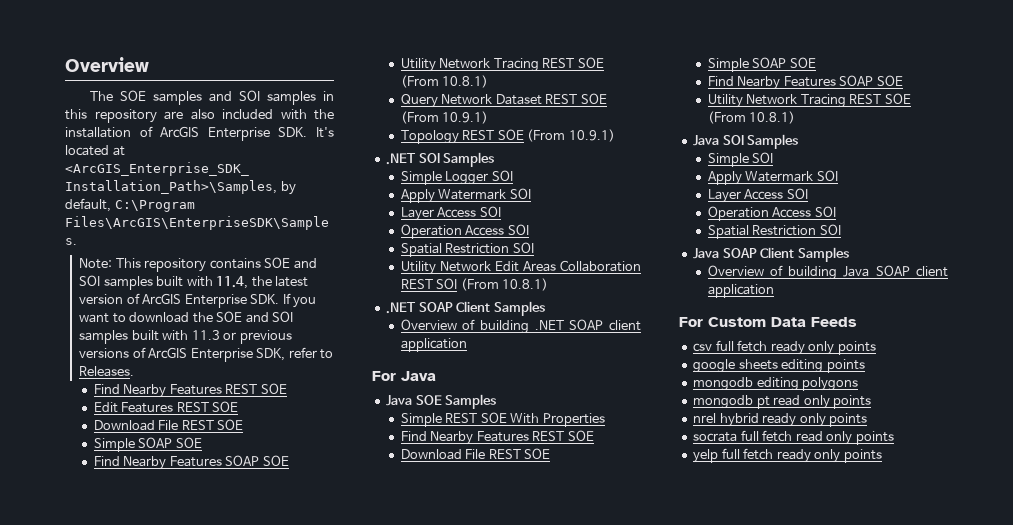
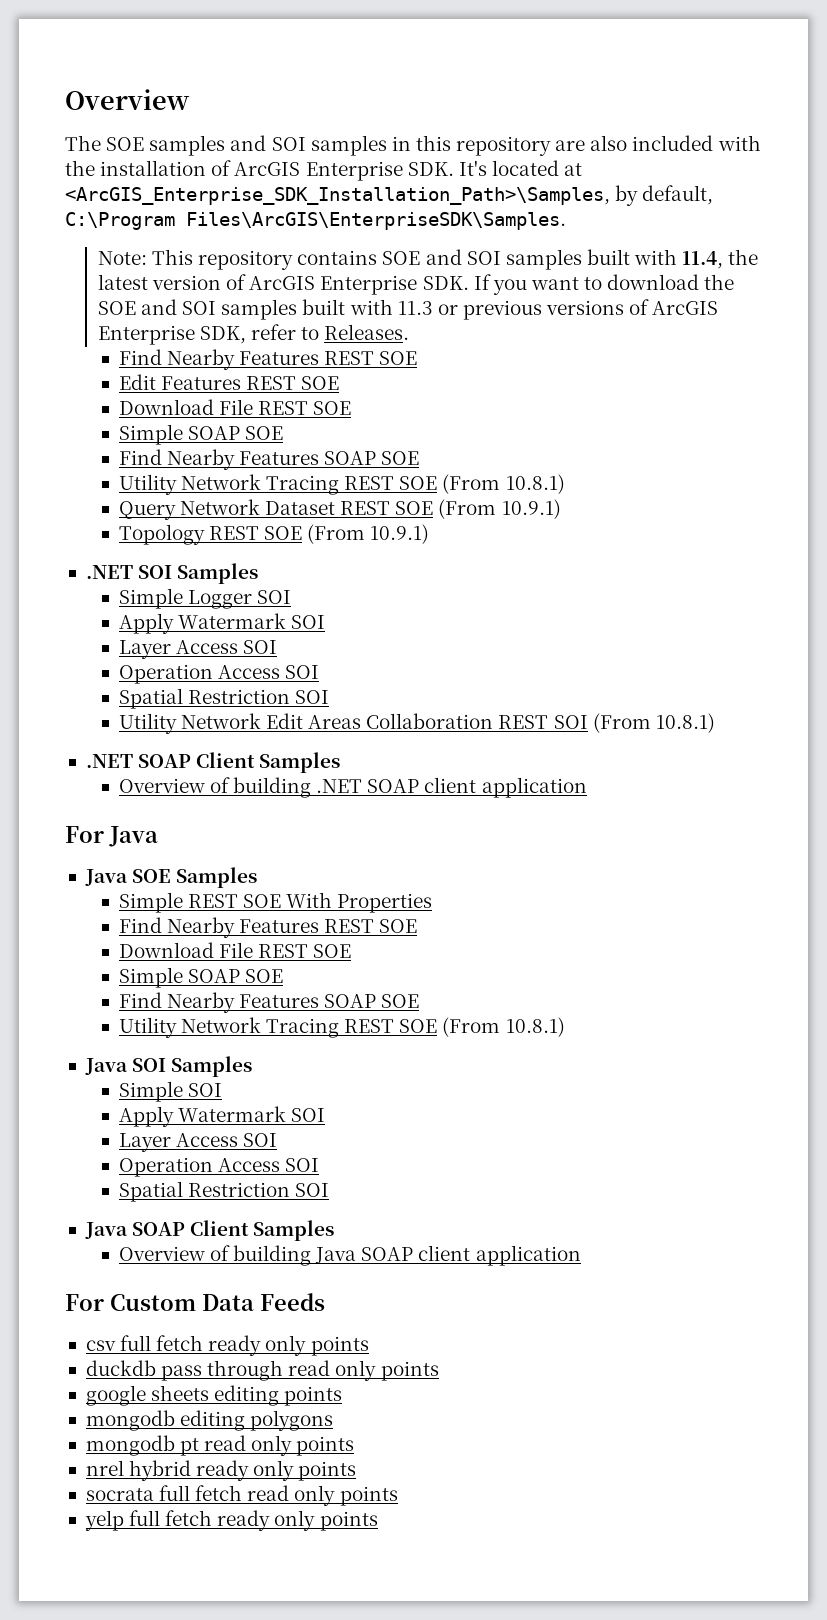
(876, 348) none -> [85,1360,439,1381] // duckdb pass through read only points

